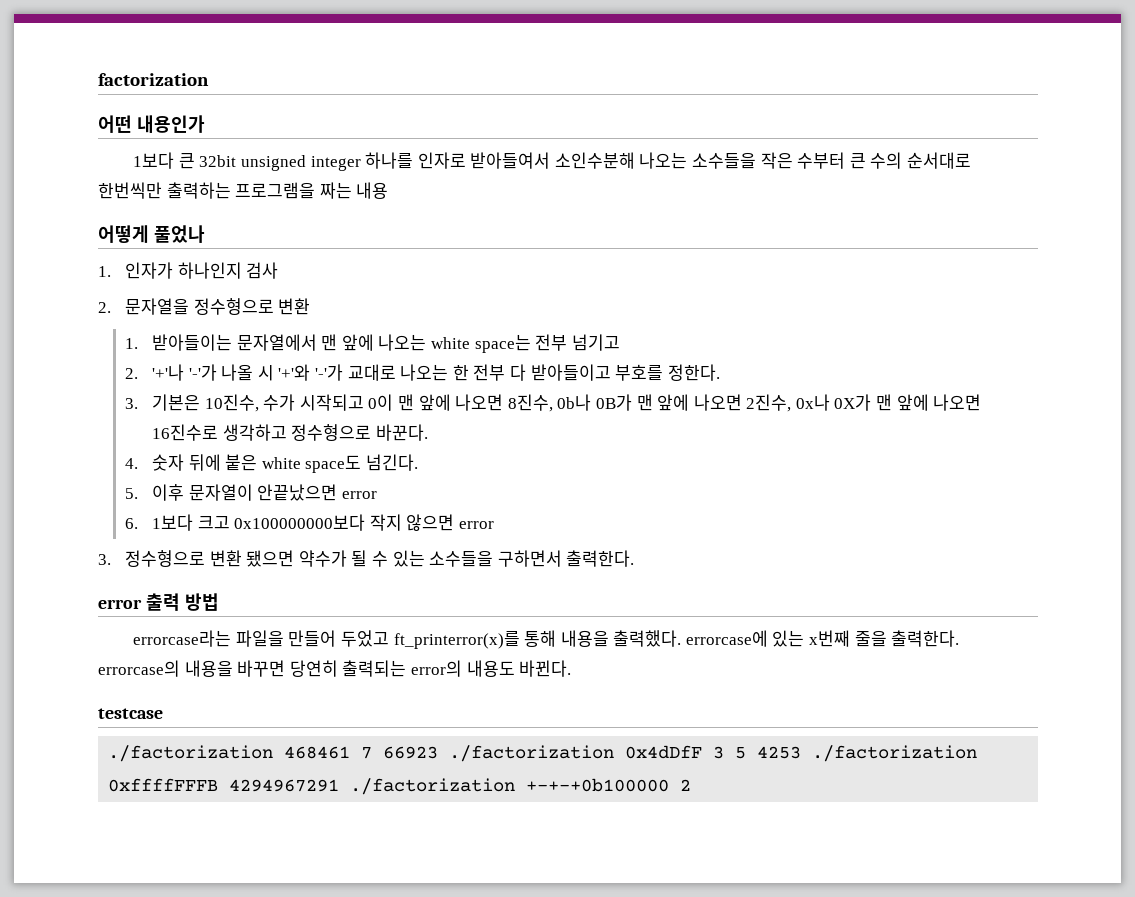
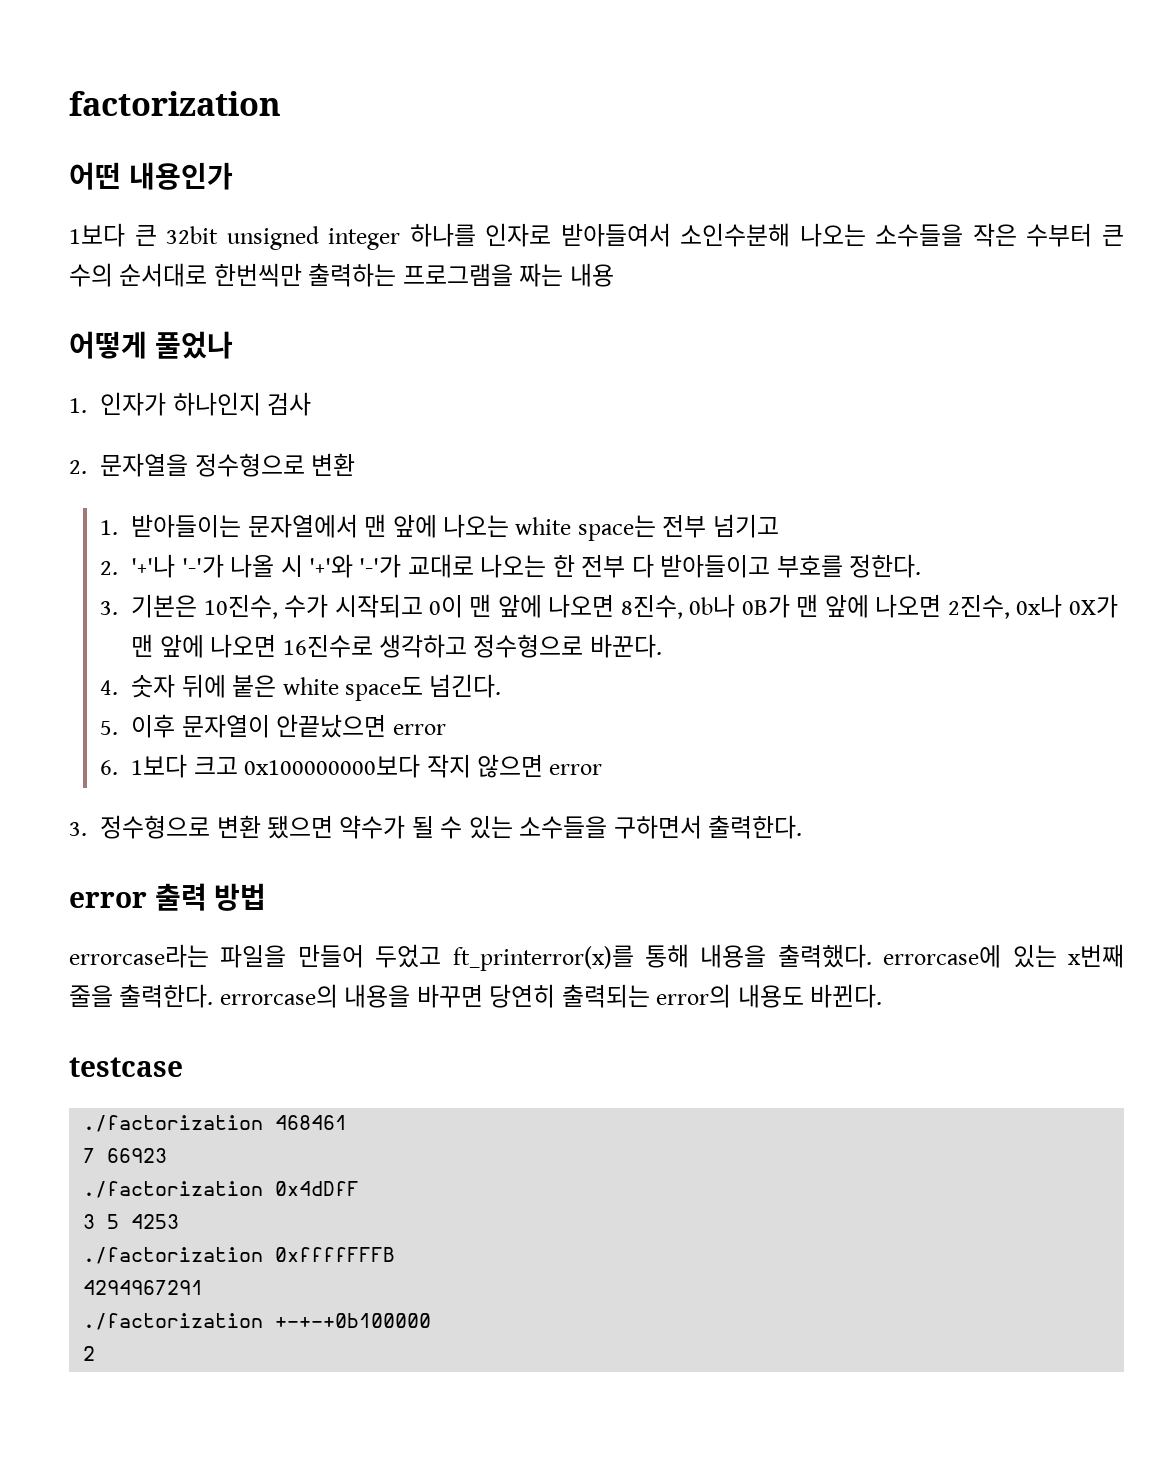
(351, 752) none -> (348, 1122) //
(439, 752) none -> (168, 1155) //
(703, 752) none -> (360, 1188) //
(802, 752) none -> (180, 1221) //
(219, 785) none -> (396, 1254) //
(340, 785) none -> (204, 1287) //
(670, 785) none -> (432, 1320) //

